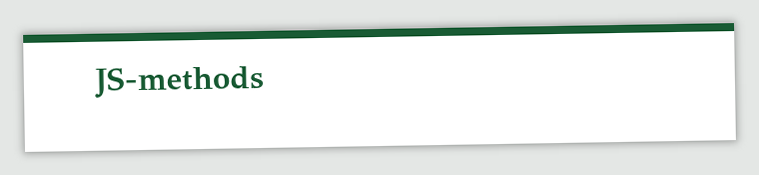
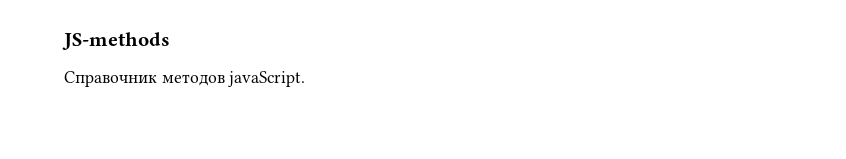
(265, 81) none -> [64,71,306,87] // Справочник методов javaScript.

